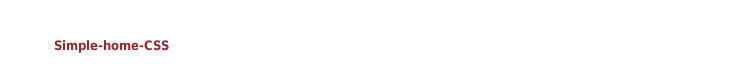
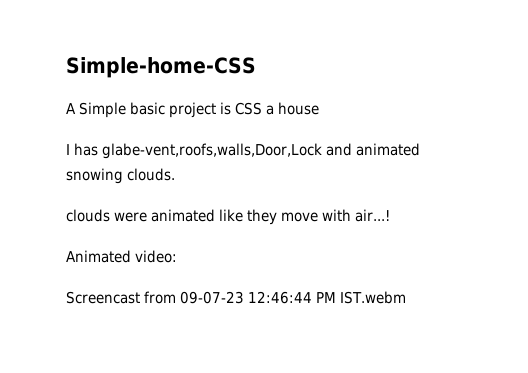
(169, 46) none -> [66,102,319,118] [66,143,420,159] [66,168,175,184] [66,209,390,225] [66,250,177,263] [66,291,406,304] // A Simple basic project is CSS a house // I has glabe-vent,roofs,walls,Door,Lock and animated snowing clouds. // clouds were animated like they move with air...! // Animated video: // Screencast from 09-07-23 12:46:44 PM IST.webm

